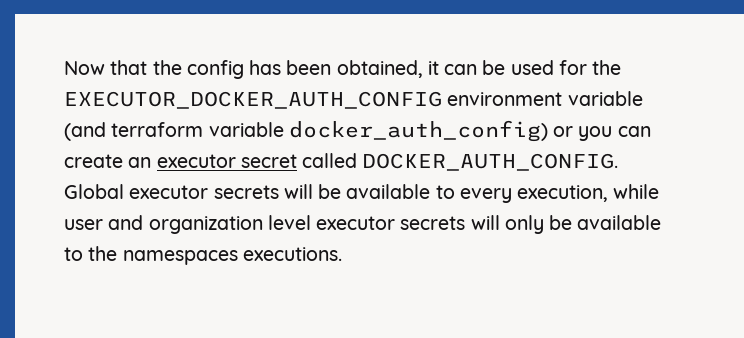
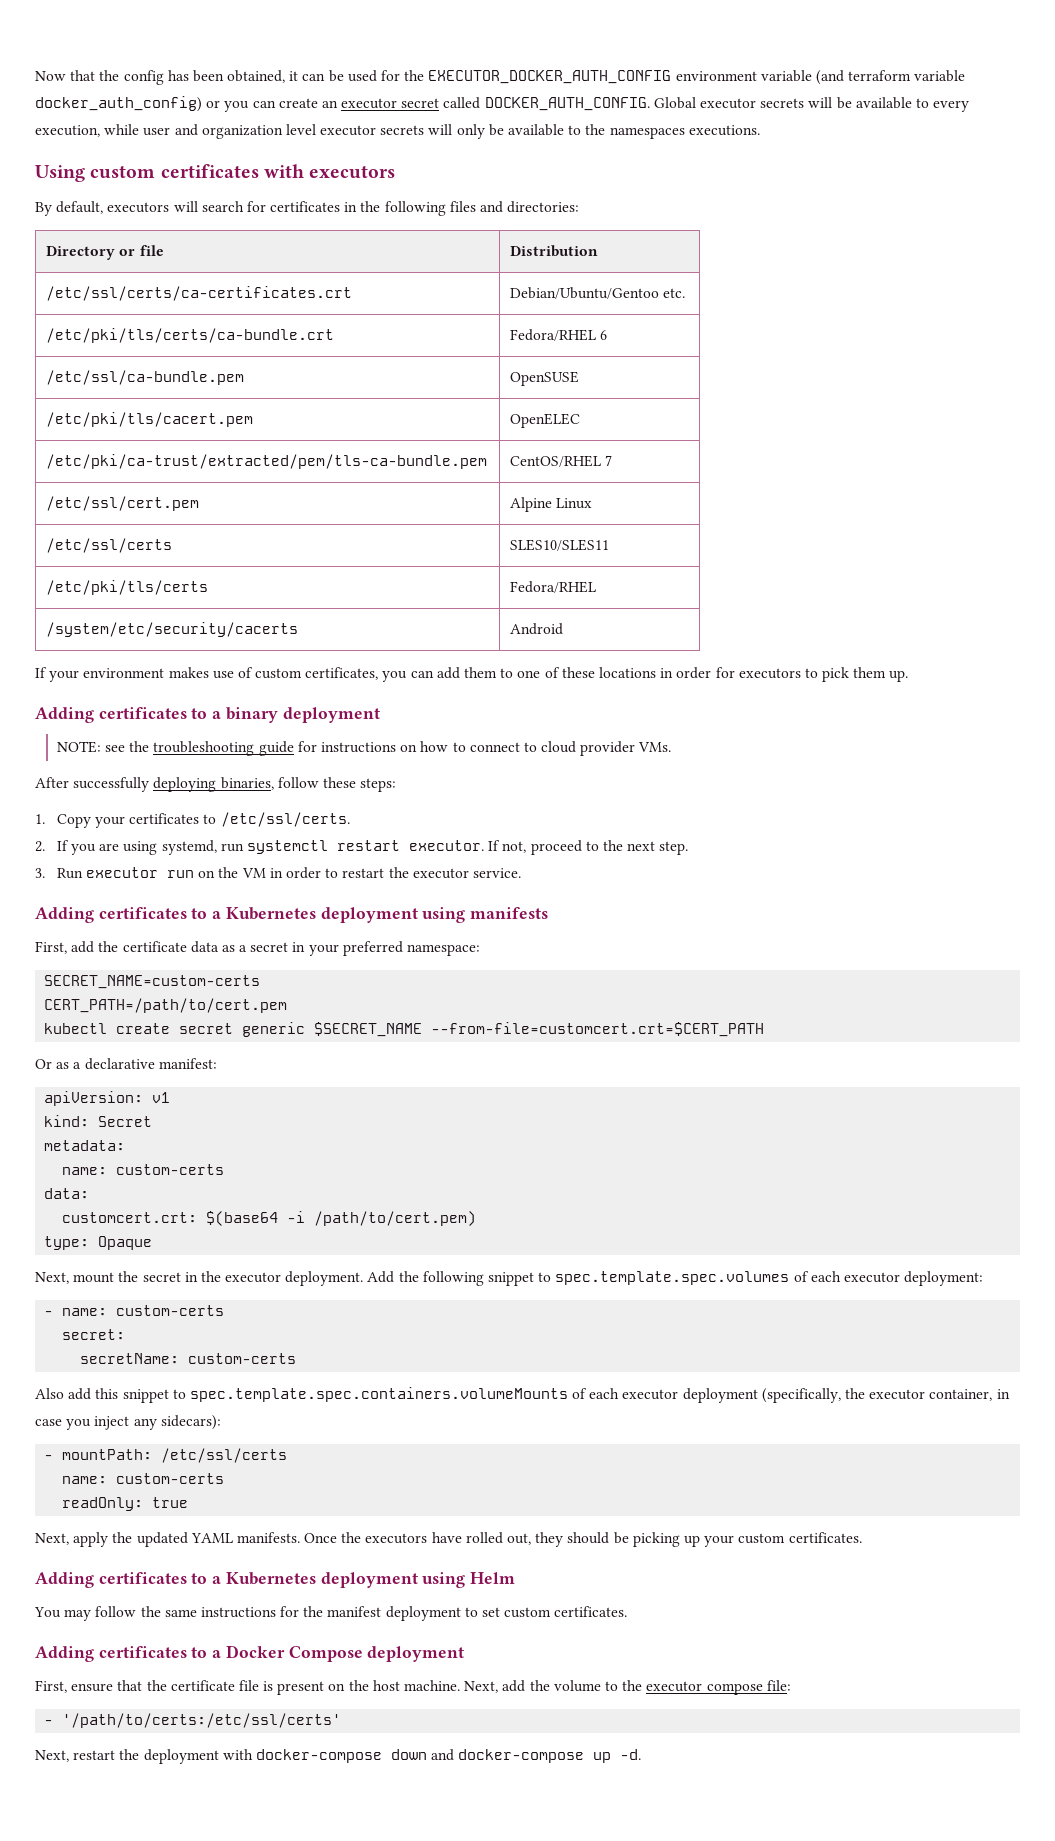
(342, 254) none -> [35,164,396,182] [35,201,580,216] [46,245,164,260] [510,245,599,257] [46,286,353,301] [510,287,686,299] [46,328,335,343] [510,329,608,341] [46,370,245,385] [510,371,580,386] [46,412,254,427] [510,413,581,428] [46,454,488,469] [510,455,613,467] [46,496,200,511] [510,497,593,512] [46,538,173,553] [510,539,610,551] [46,580,209,595] [510,581,597,593] [46,622,299,637] [510,623,564,635] [35,667,909,682] [35,707,380,723] [56,741,672,756] [35,777,397,792] [35,812,350,828] [35,840,689,855] [35,867,521,879] [35,907,549,923] [35,941,481,956] [44,975,261,989] [44,998,288,1013] [44,1022,765,1037] [35,1058,217,1070] [44,1091,171,1106] [44,1115,153,1127] [44,1140,126,1151] [62,1164,225,1175] [44,1188,90,1199] [62,1211,477,1226] [44,1236,153,1250] [35,1271,984,1286] [44,1305,225,1316] [62,1329,126,1340] [80,1353,297,1364] [35,1387,1010,1403] [35,1415,221,1430] [44,1448,288,1463] [62,1473,225,1484] [62,1497,189,1511] [35,1532,862,1547] [35,1572,516,1588] [34,1606,628,1621] [35,1645,465,1662] [35,1680,791,1695] [44,1713,342,1728] [35,1749,642,1764] // Using custom certificates with executors // By default, executors will search for certificates in the following files and directories: // Directory or file | Distribution // /etc/ssl/certs/ca-certificates.crt | Debian/Ubuntu/Gentoo etc. // /etc/pki/tls/certs/ca-bundle.crt | Fedora/RHEL 6 // /etc/ssl/ca-bundle.pem | OpenSUSE // /etc/pki/tls/cacert.pem | OpenELEC // /etc/pki/ca-trust/extracted/pem/tls-ca-bundle.pem | CentOS/RHEL 7 // /etc/ssl/cert.pem | Alpine Linux // /etc/ssl/certs | SLES10/SLES11 // /etc/pki/tls/certs | Fedora/RHEL // /system/etc/security/cacerts | Android // If your environment makes use of custom certificates, you can add them to one of these locations in order for executors to pick them up. // Adding certificates to a binary deployment // NOTE: see the troubleshooting guide for instructions on how to connect to cloud provider VMs. // After successfully deploying binaries, follow these steps: // 1. Copy your certificates to /etc/ssl/certs. // 2. If you are using systemd, run systemctl restart executor. If not, proceed to the next step. // 3. Run executor run on the VM in order to restart the executor service. // Adding certificates to a Kubernetes deployment using manifests // First, add the certificate data as a secret in your preferred namespace: // SECRET_NAME=custom-certs // CERT_PATH=/path/to/cert.pem // kubectl create secret generic $SECRET_NAME --from-file=customcert.crt=$CERT_PATH // Or as a declarative manifest: // apiVersion: v1 // kind: Secret // metadata: // name: custom-certs // data: // customcert.crt: $(base64 -i /path/to/cert.pem) // type: Opaque // Next, mount the secret in the executor deployment. Add the following snippet to spec.template.spec.volumes of each executor deployment: // - name: custom-certs // secret: // secretName: custom-certs // Also add this snippet to spec.template.spec.containers.volumeMounts of each executor deployment (specifically, the executor container, in case you inject any sidecars): // - mountPath: /etc/ssl/certs // name: custom-certs // readOnly: true // Next, apply the updated YAML manifests. Once the executors have rolled out, they should be picking up your custom certificates. // Adding certificates to a Kubernetes deployment using Helm // You may follow the same instructions for the manifest deployment to set custom certificates. // Adding certificates to a Docker Compose deployment // First, ensure that the certificate file is present on the host machine. Next, add the volume to the executor compose file: // - '/path/to/certs:/etc/ssl/certs' // Next, restart the deployment with docker-compose down and docker-compose up -d.

